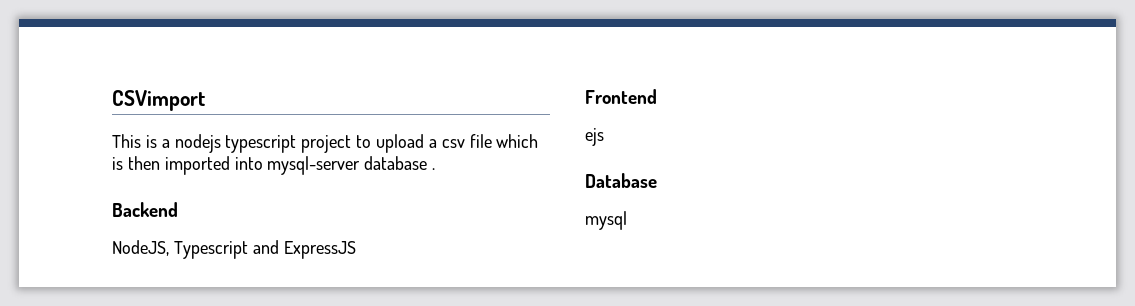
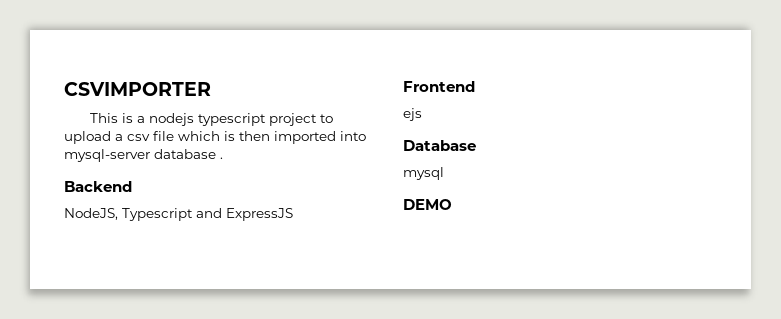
[112,90,205,111] CSVimport -> [64,82,211,96] CSVIMPORTER
(627, 220) none -> [403,199,452,210] // DEMO

